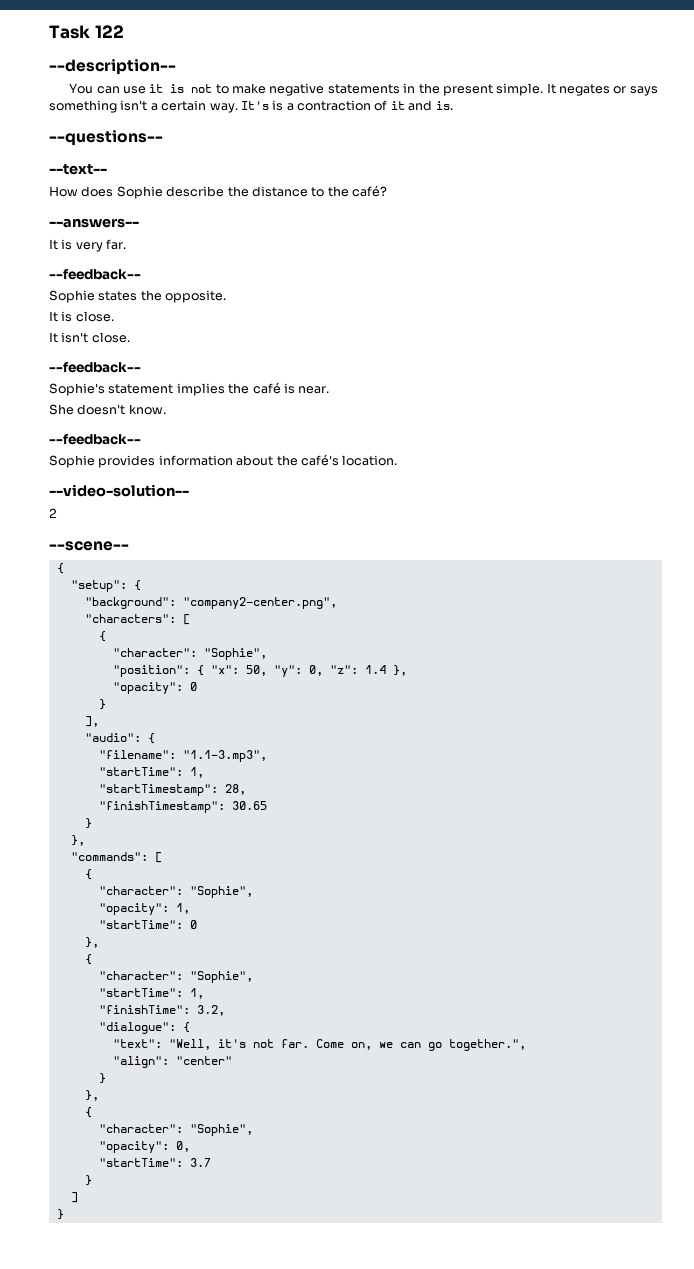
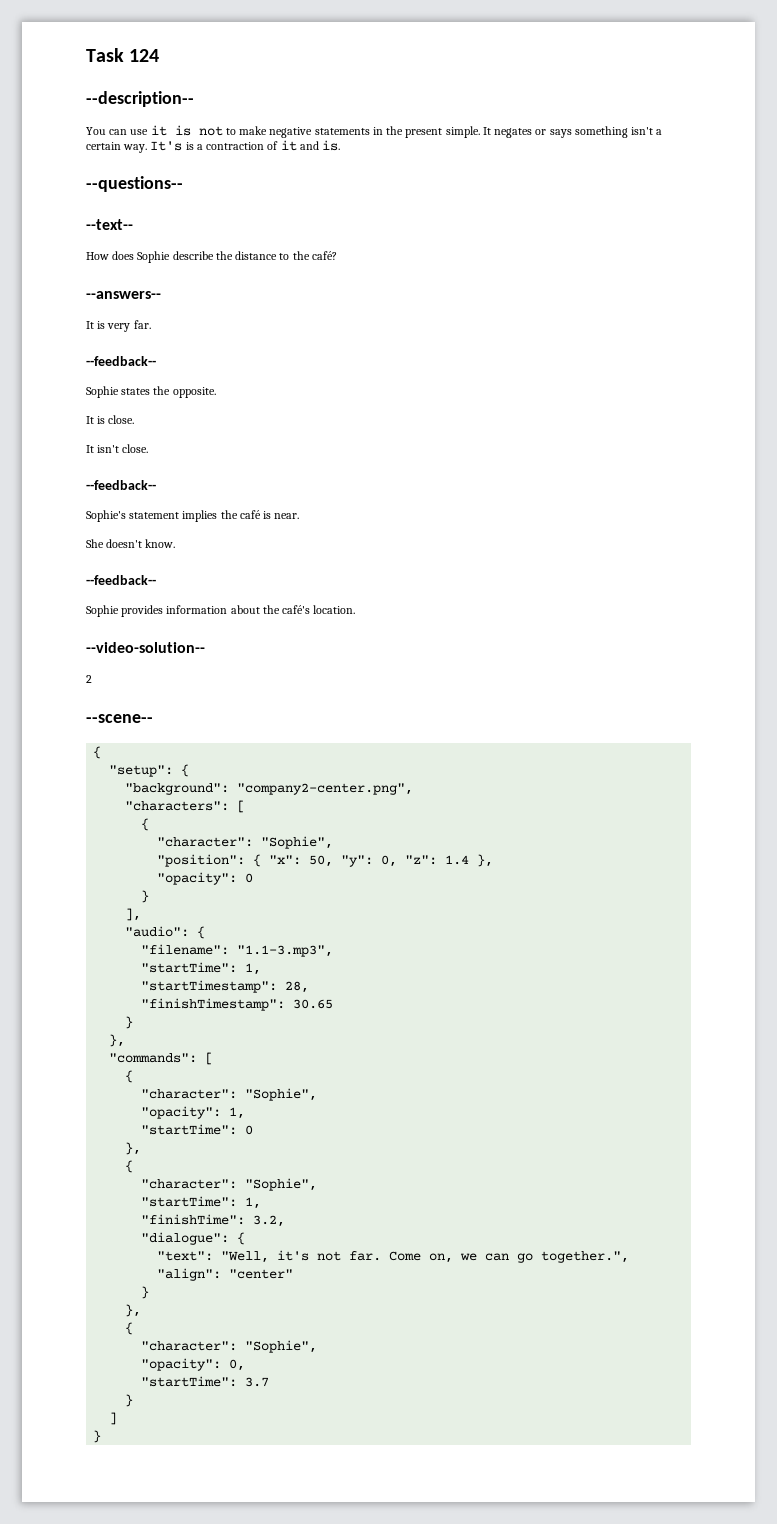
[94,25,124,38] 122 -> [129,49,160,62] 124

